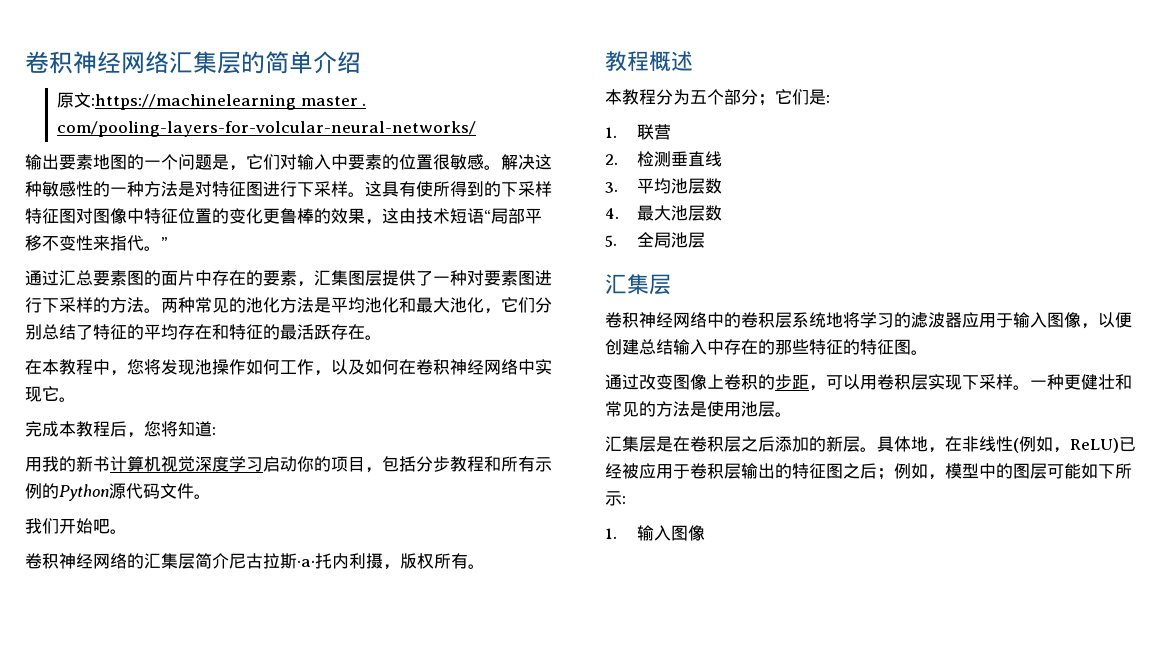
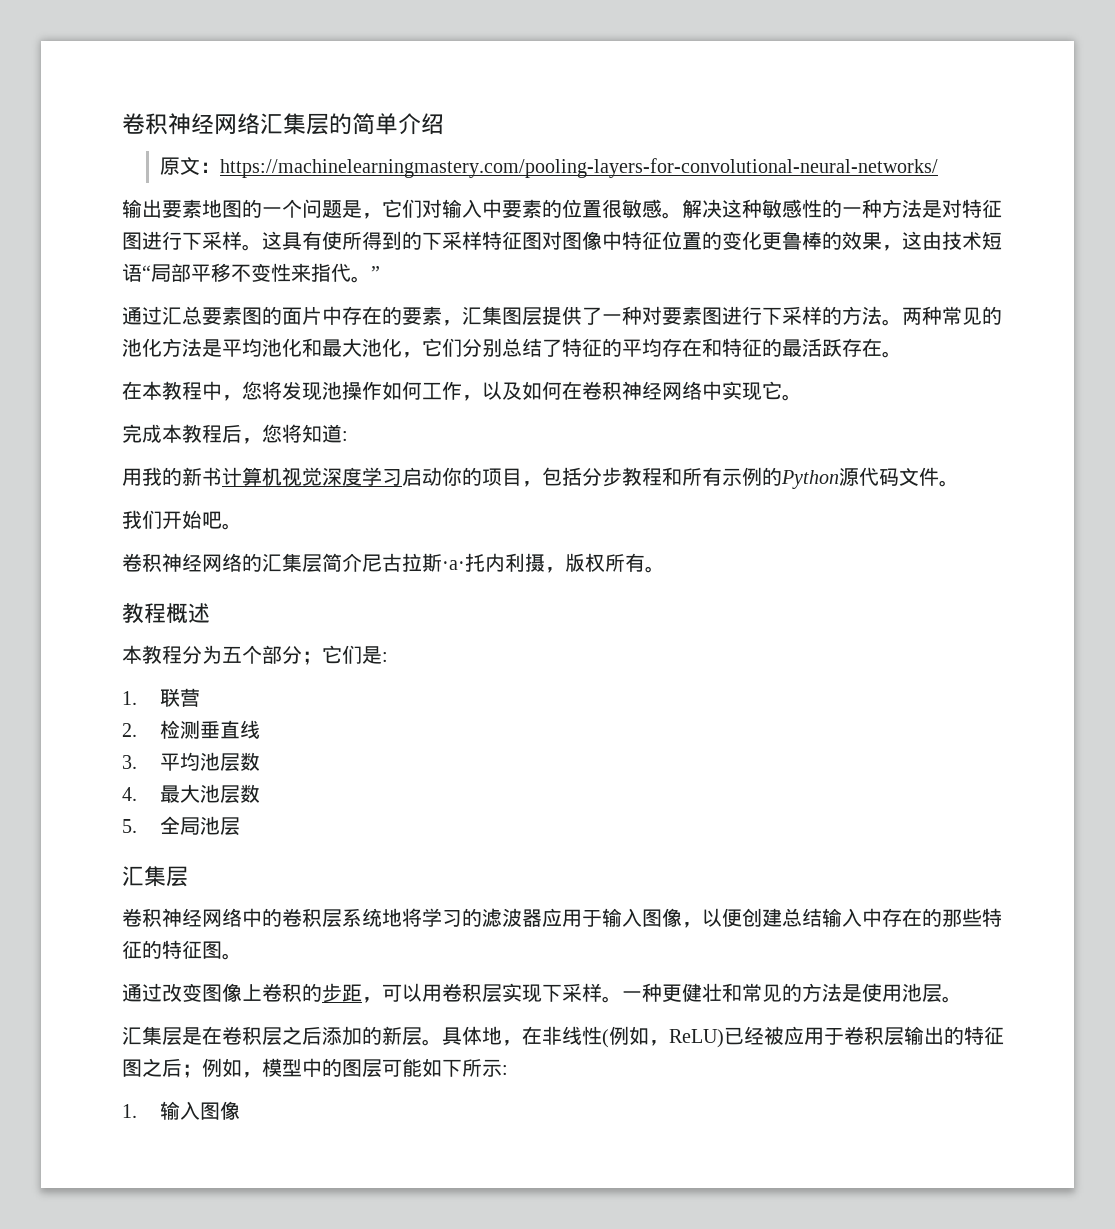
[90,94,367,110] [56,121,476,137] :https://machinelearning master . com/pooling-layers-for-volcular-neural-networks/ -> [199,158,938,178] ：https://machinelearningmastery.com/pooling-layers-for-convolutional-neural-networks/

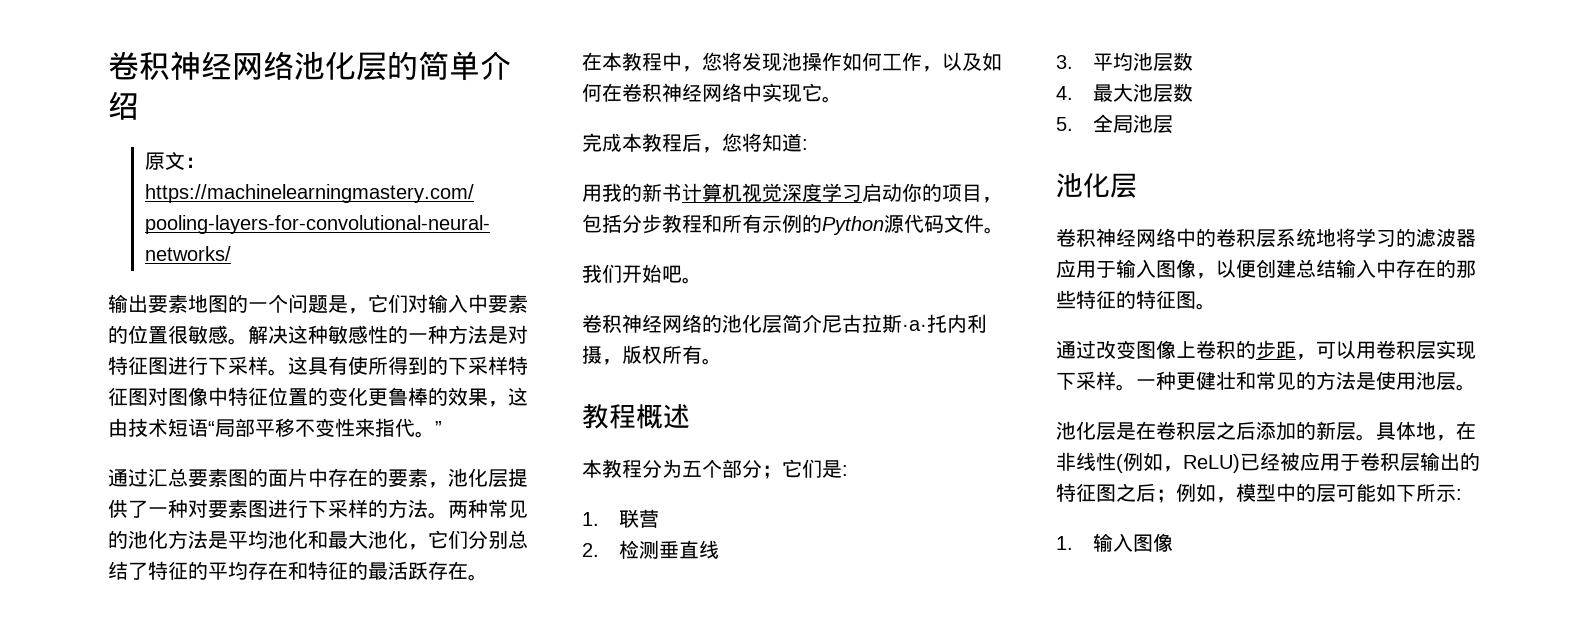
[122,113,306,135] 卷积神经网络汇集 -> [108,51,356,81] 卷积神经网络池化
[462,306,522,325] 汇集图 -> [448,468,488,487] 池化
[262,553,302,572] 汇集 -> [722,314,762,333] 池化
[122,866,166,887] 汇集 -> [1056,173,1110,198] 池化
[122,1026,162,1045] 汇集 -> [1056,421,1096,440] 池化
[342,1059,362,1077] 图 -> (1316, 492) none

